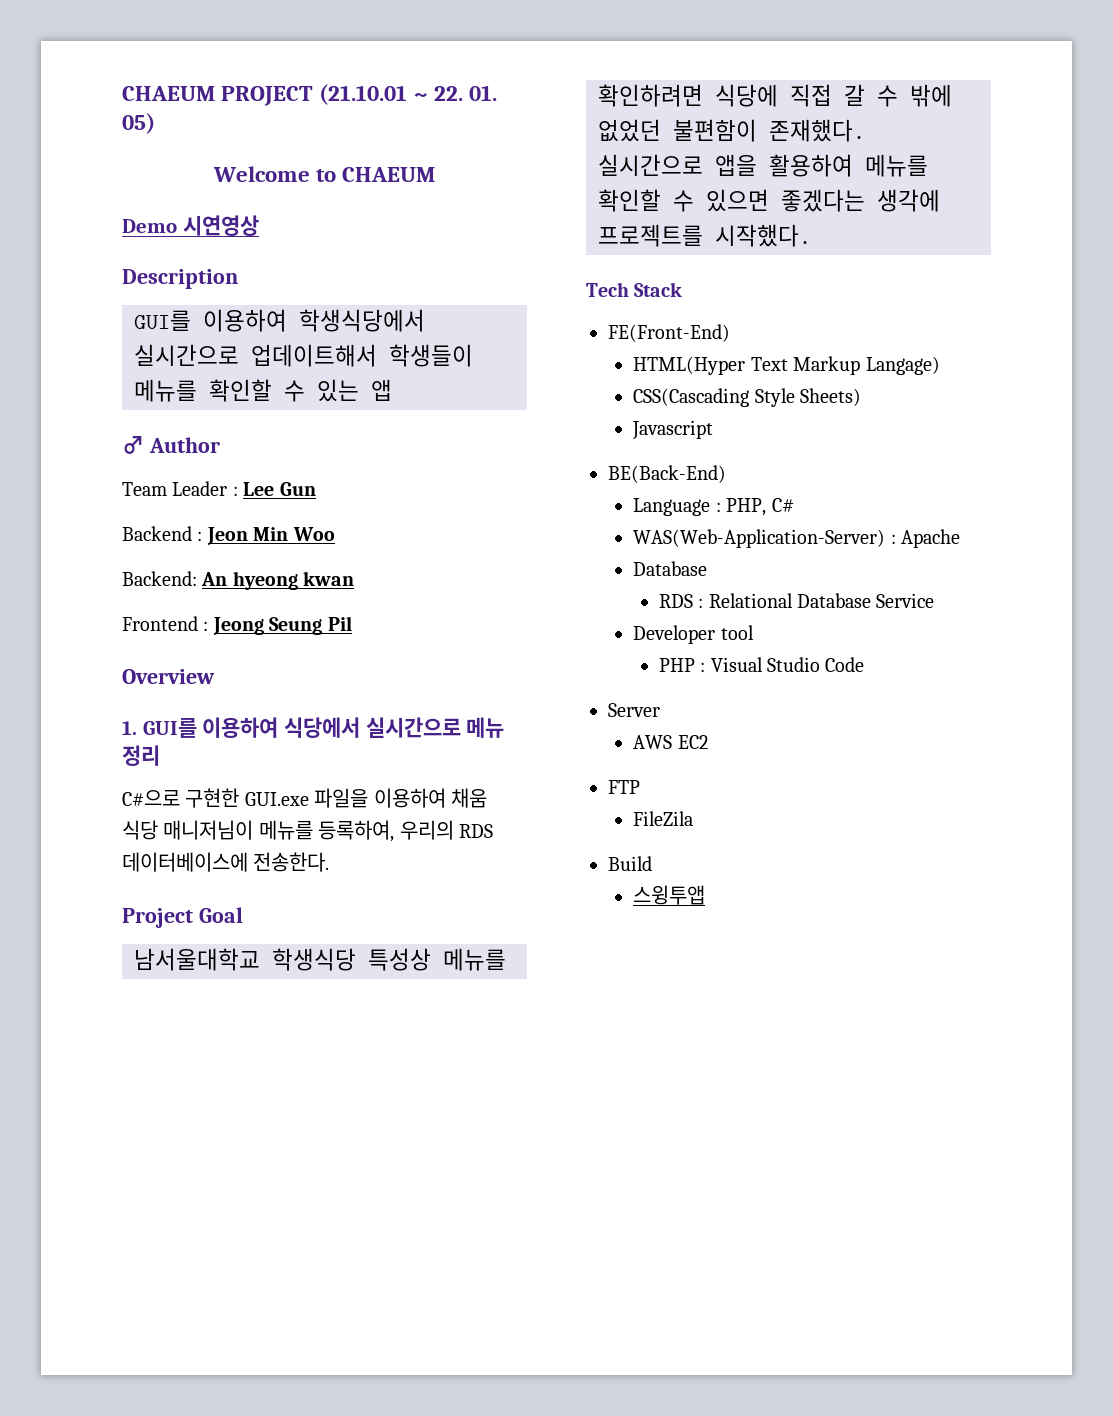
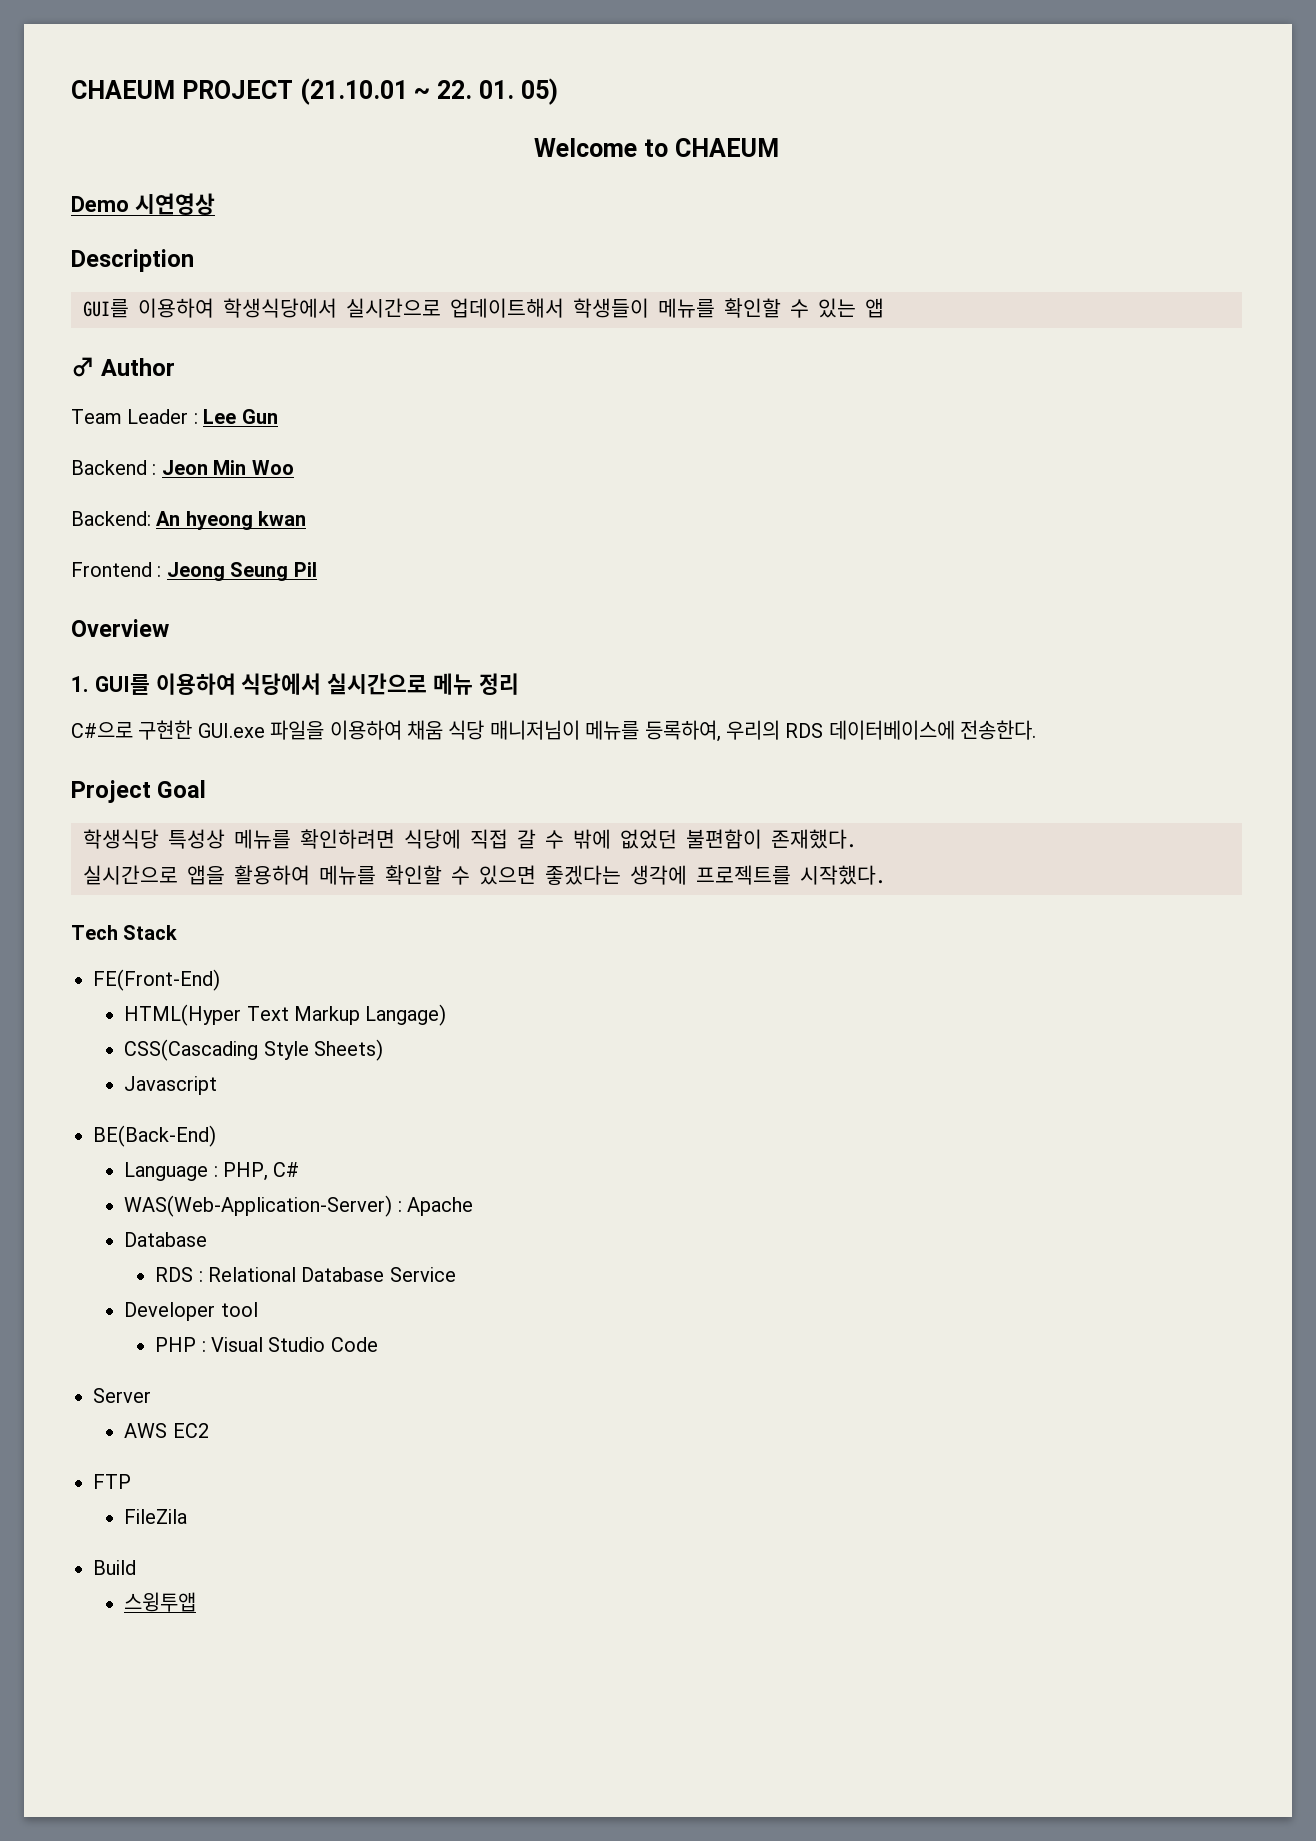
[134,948,260,971] 남서울대학교 -> (207, 789) none

